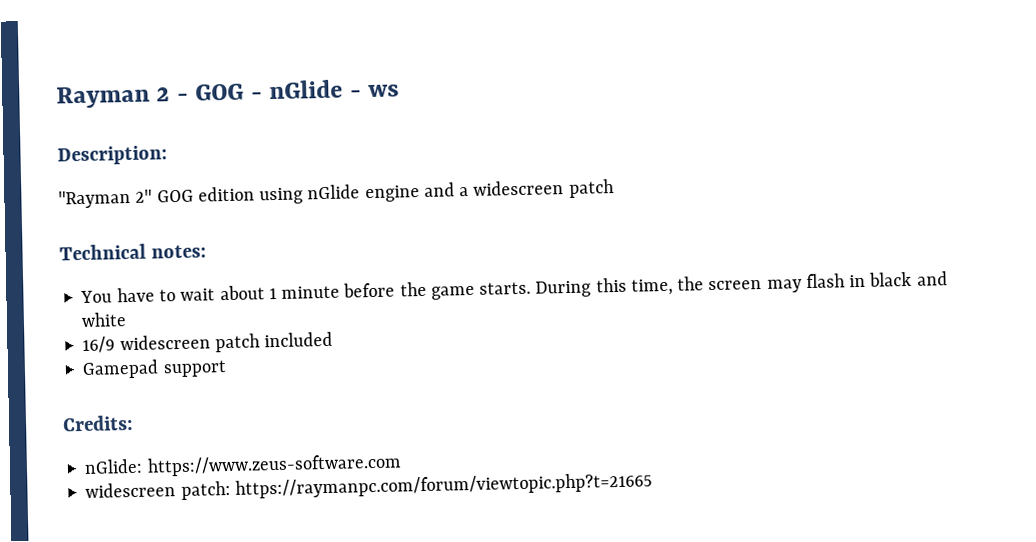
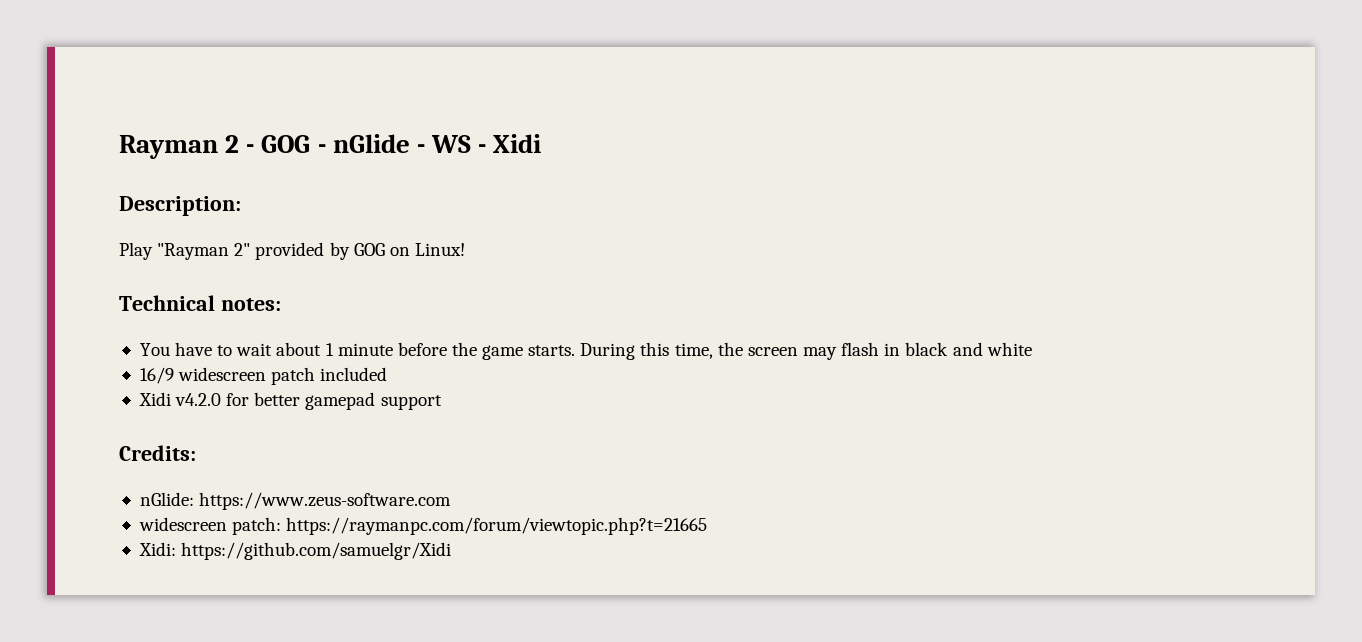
[367,84,399,98] ws -> [431,134,542,153] WS - Xidi
(167, 155) none -> [119,242,153,260] Play
[156,179,614,205] GOG edition using nGlide engine and a widescreen patch -> [255,242,465,260] provided by GOG on Linux!
[82,359,160,379] Gamepad -> [138,392,376,410] Xidi v4.2.0 for better gamepad
(653, 485) none -> [138,542,452,560] // Xidi: https://github.com/samuelgr/Xidi

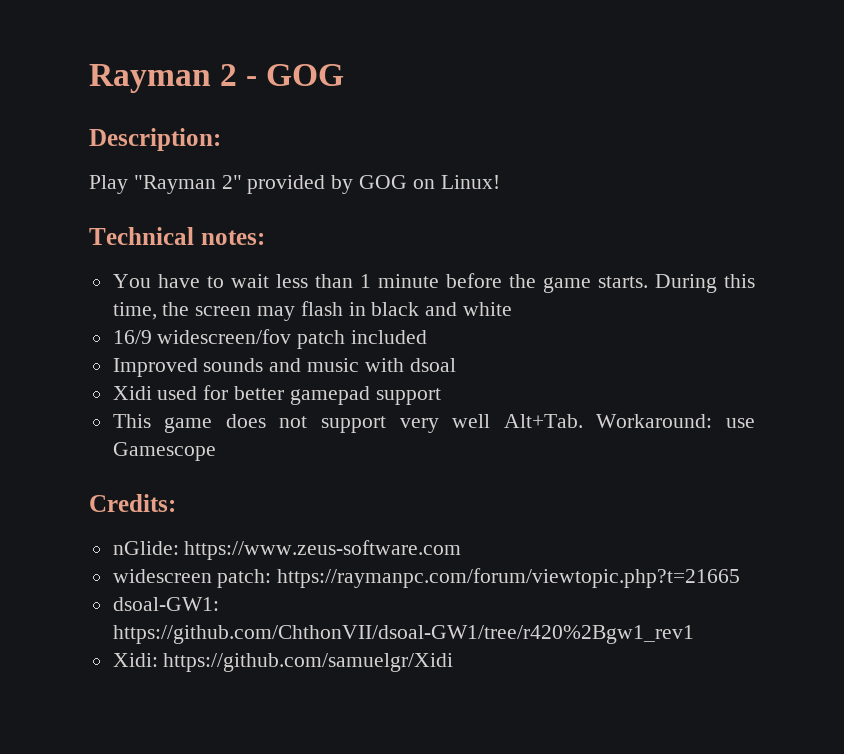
[317,134,542,153] - nGlide - WS - Xidi -> (345, 75) none
[276,342,322,356] about -> [275,274,353,288] less than
[178,367,267,381] widescreen -> [157,329,292,344] widescreen/fov
[138,392,222,406] // Xidi v4.2.0 -> [112,358,456,377] [112,386,198,400] // Improved sounds and music with dsoal // Xidi used
(442, 402) none -> [112,414,755,433] [112,442,216,461] // This game does not support very well Alt+Tab. Workaround: use Gamescope
(708, 526) none -> [112,597,219,611] [112,625,694,644] // dsoal-GW1: https://github.com/ChthonVII/dsoal-GW1/tree/r420%2Bgw1_rev1

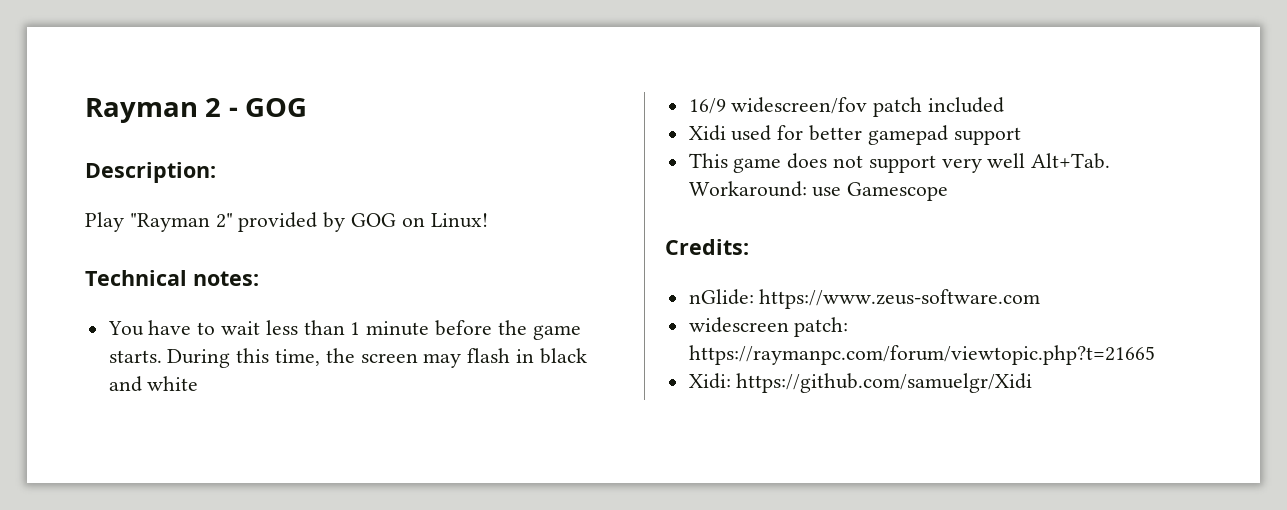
[112,358,456,377] // Improved sounds and music with dsoal -> (1005, 105) none
[112,597,219,611] [112,625,694,644] // dsoal-GW1: https://github.com/ChthonVII/dsoal-GW1/tree/r420%2Bgw1_rev1 -> (1155, 355) none

